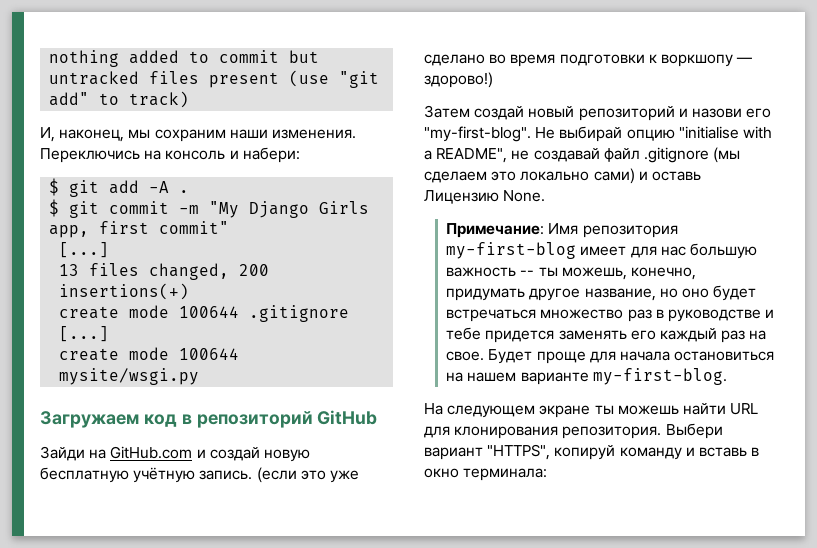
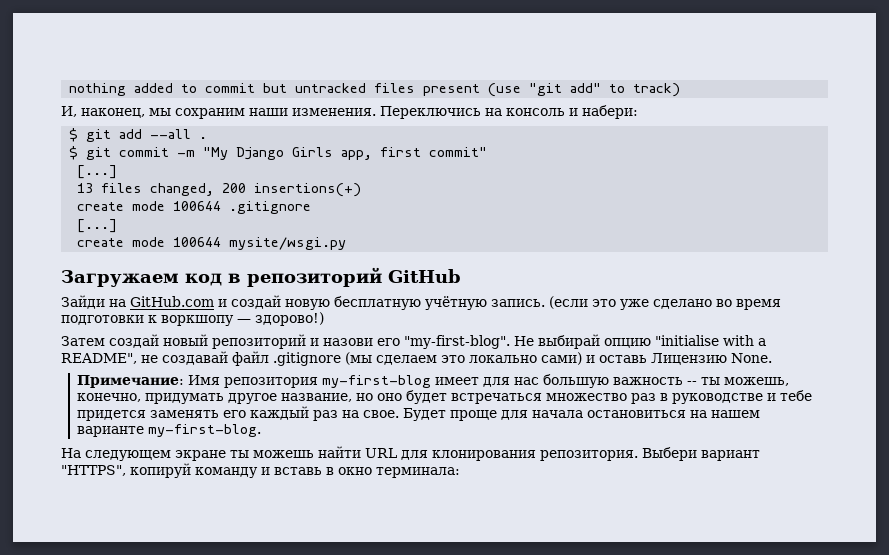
[149,181,170,193] -A -> [150,129,192,139] --all

